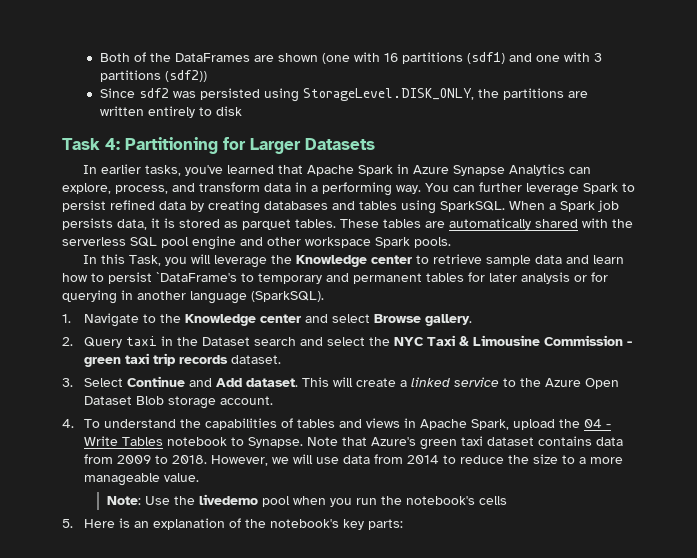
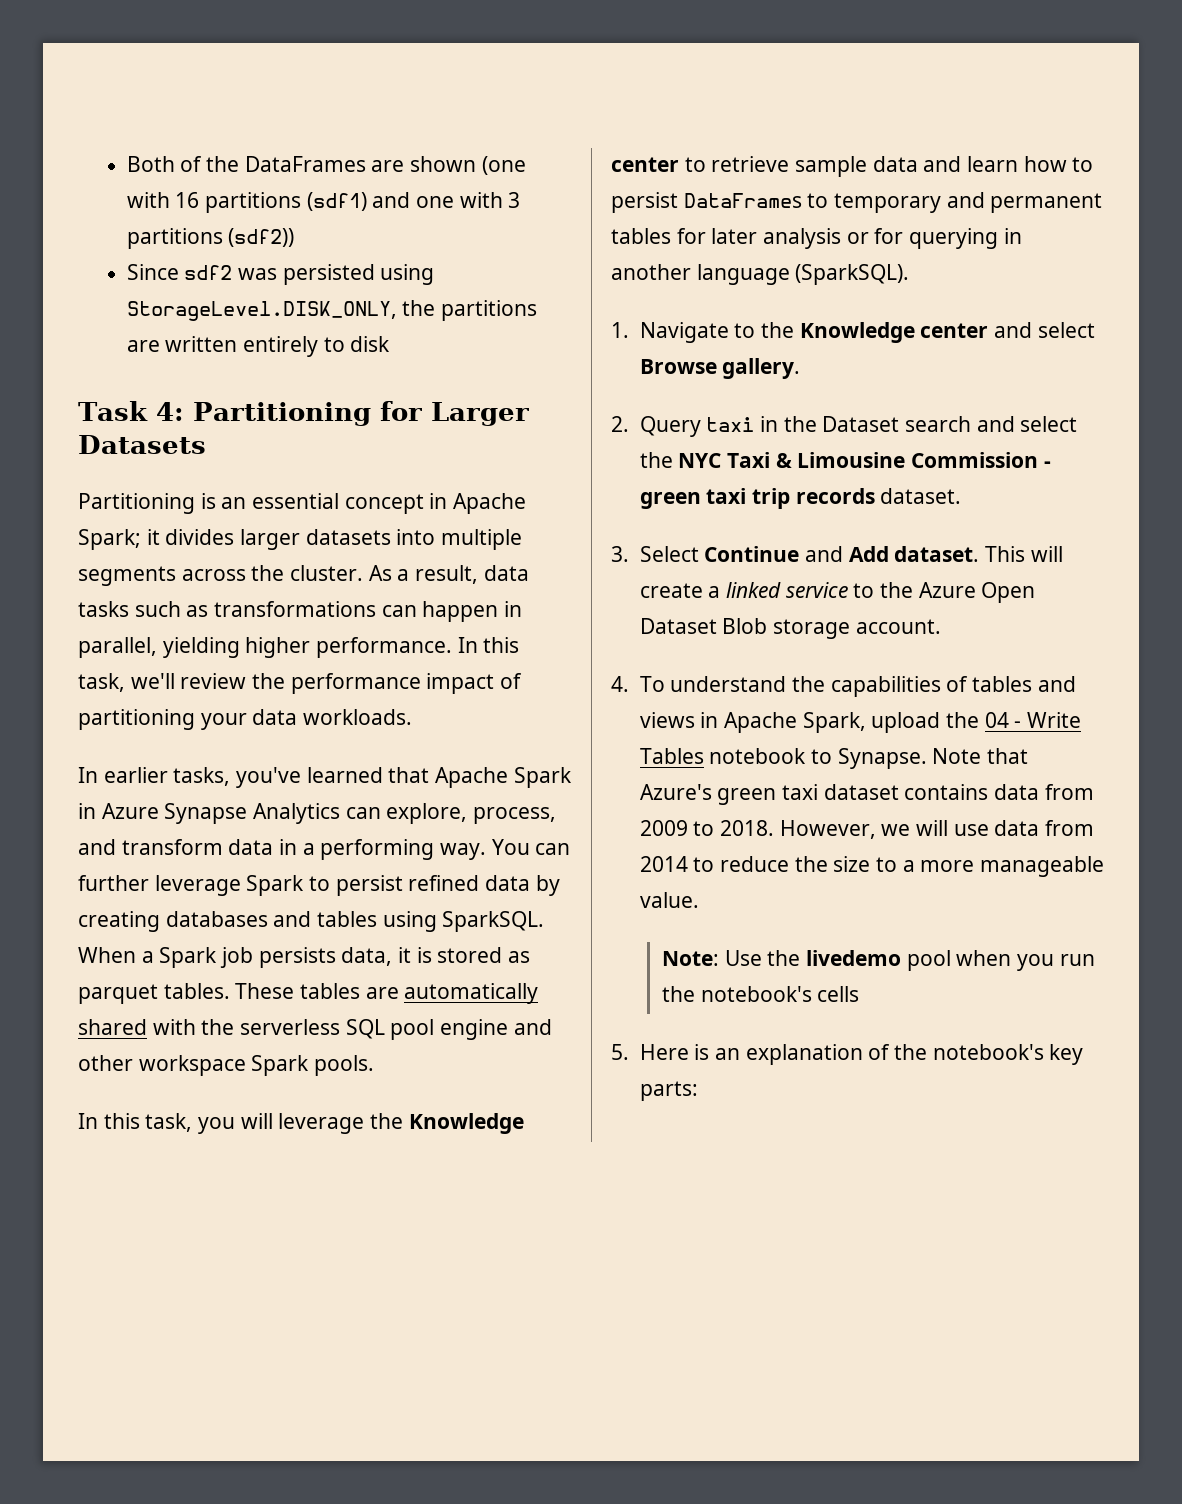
(375, 144) none -> [78,493,527,514] [78,529,523,550] [78,565,529,586] [78,601,523,622] [78,637,520,658] [78,673,523,694] [78,709,413,730] // Partitioning is an essential concept in Apache Spark; it divides larger datasets into multiple segments across the cluster. As a result, data tasks such as transformations can happen in parallel, yielding higher performance. In this task, we'll review the performance impact of partitioning your data workloads.
[128,255,161,266] Task, -> [145,1113,193,1132] task,
[156,272,237,282] `DataFrame's -> [683,193,802,208] DataFrames

